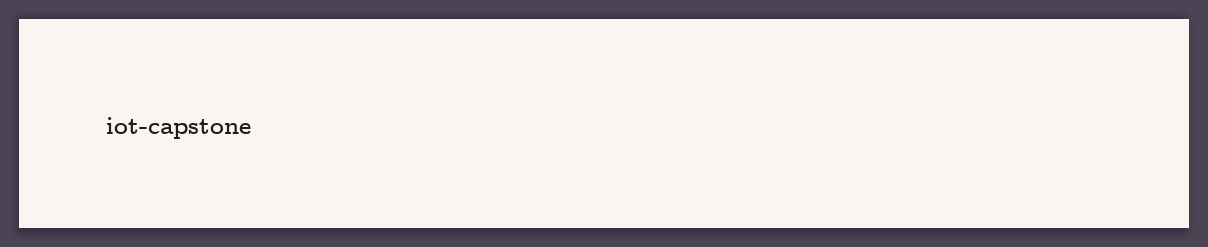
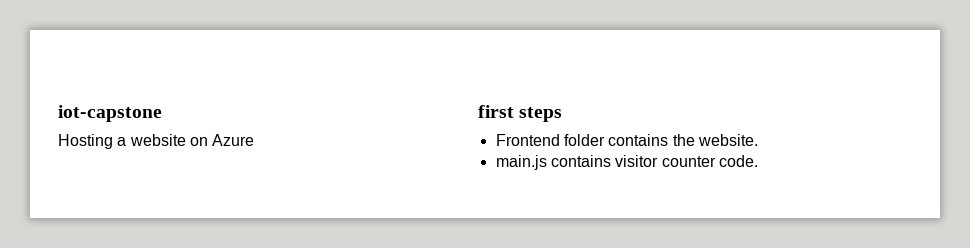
(251, 128) none -> [58,134,255,149] [478,105,563,122] [495,134,758,146] [495,155,758,170] // Hosting a website on Azure // first steps // Frontend folder contains the website. // main.js contains visitor counter code.

